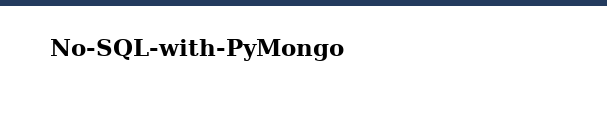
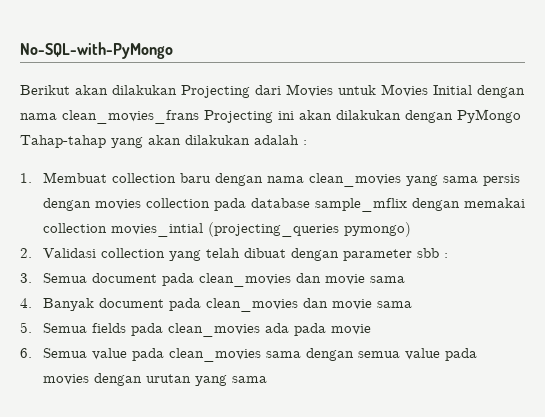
(344, 50) none -> [20,84,525,98] [20,109,521,124] [20,135,307,148] [20,172,520,187] [42,198,525,212] [42,222,411,237] [20,248,448,261] [20,273,405,287] [20,298,412,312] [20,322,371,337] [20,348,477,362] [42,373,267,386] // Berikut akan dilakukan Projecting dari Movies untuk Movies Initial dengan nama clean_movies_frans Projecting ini akan dilakukan dengan PyMongo Tahap-tahap yang akan dilakukan adalah : // 1. Membuat collection baru dengan nama clean_movies yang sama persis dengan movies collection pada database sample_mflix dengan memakai collection movies_intial (projecting_queries pymongo) // 2. Validasi collection yang telah dibuat dengan parameter sbb : // 3. Semua document pada clean_movies dan movie sama // 4. Banyak document pada clean_movies dan movie sama // 5. Semua fields pada clean_movies ada pada movie // 6. Semua value pada clean_movies sama dengan semua value pada movies dengan urutan yang sama

